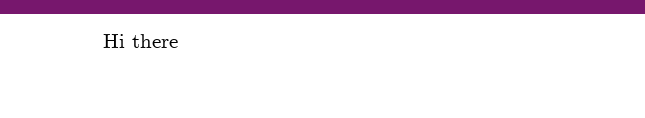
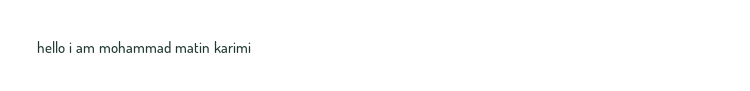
[103,34,178,48] Hi there -> [37,41,252,53] hello i am mohammad matin karimi

